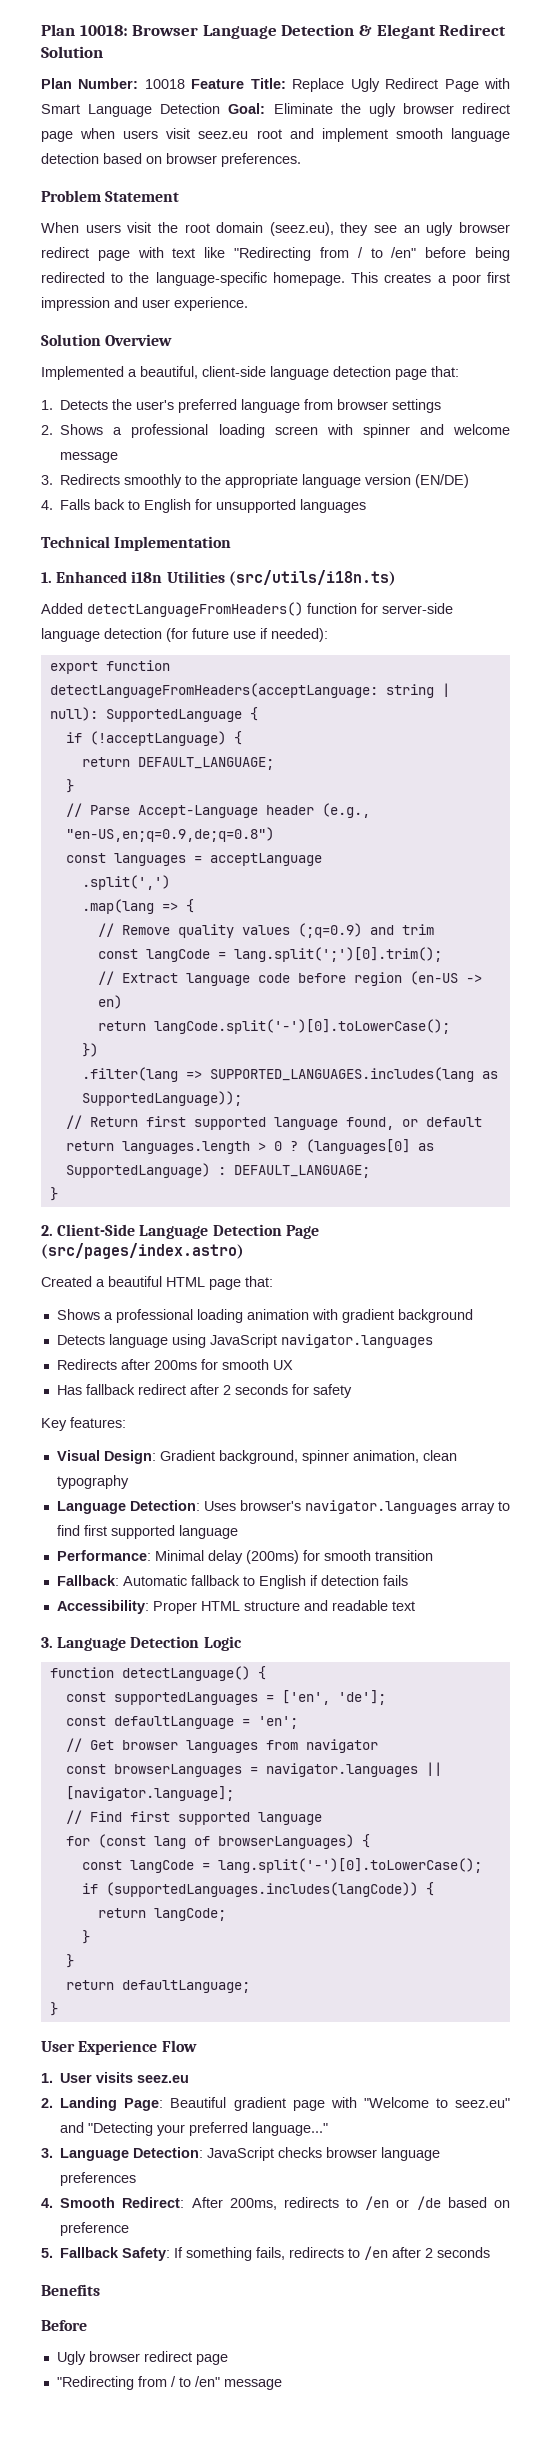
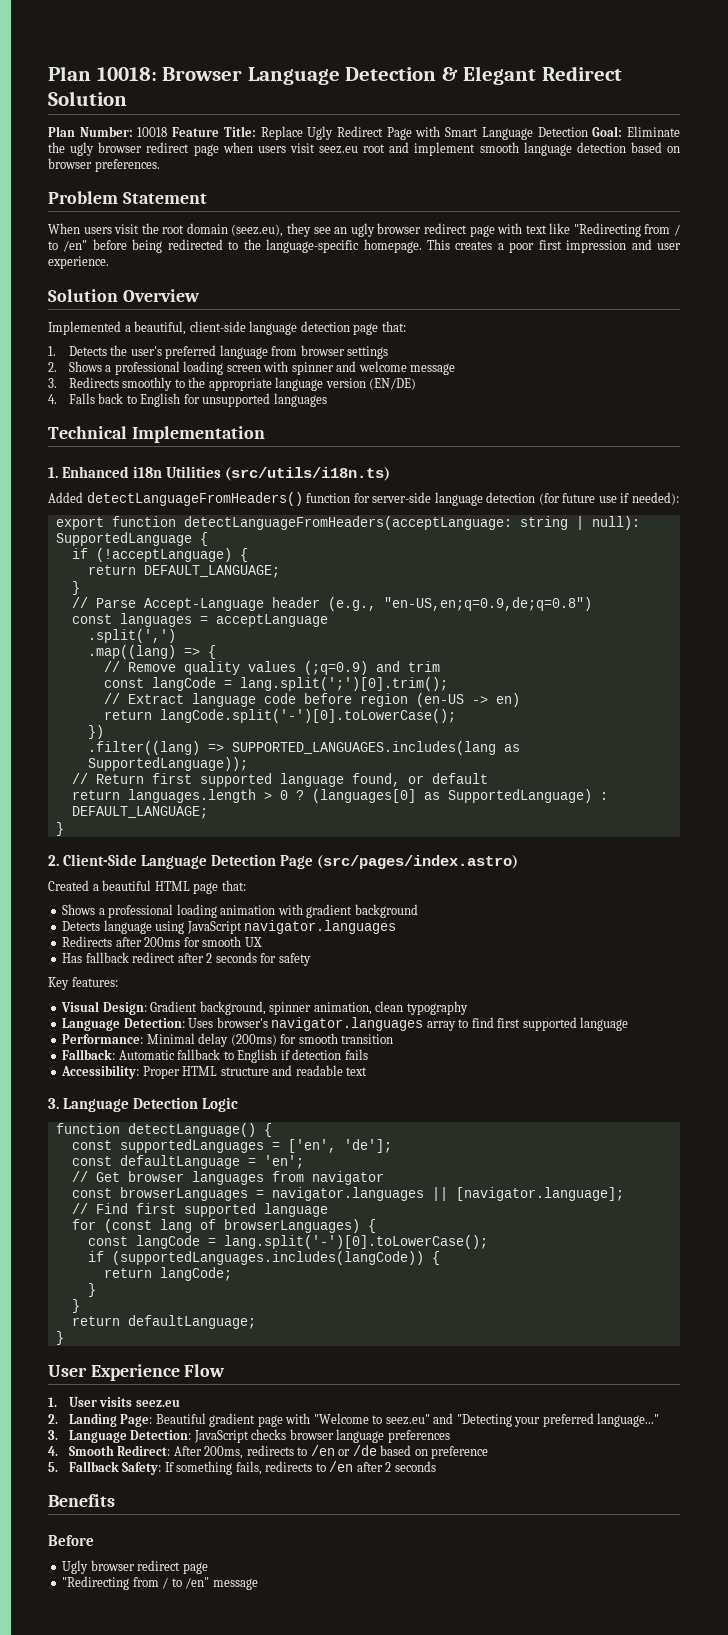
[81,899,154,914] .map(lang -> [87,645,176,659] .map((lang)
[81,1067,178,1082] .filter(lang -> [87,741,200,755] .filter((lang)

